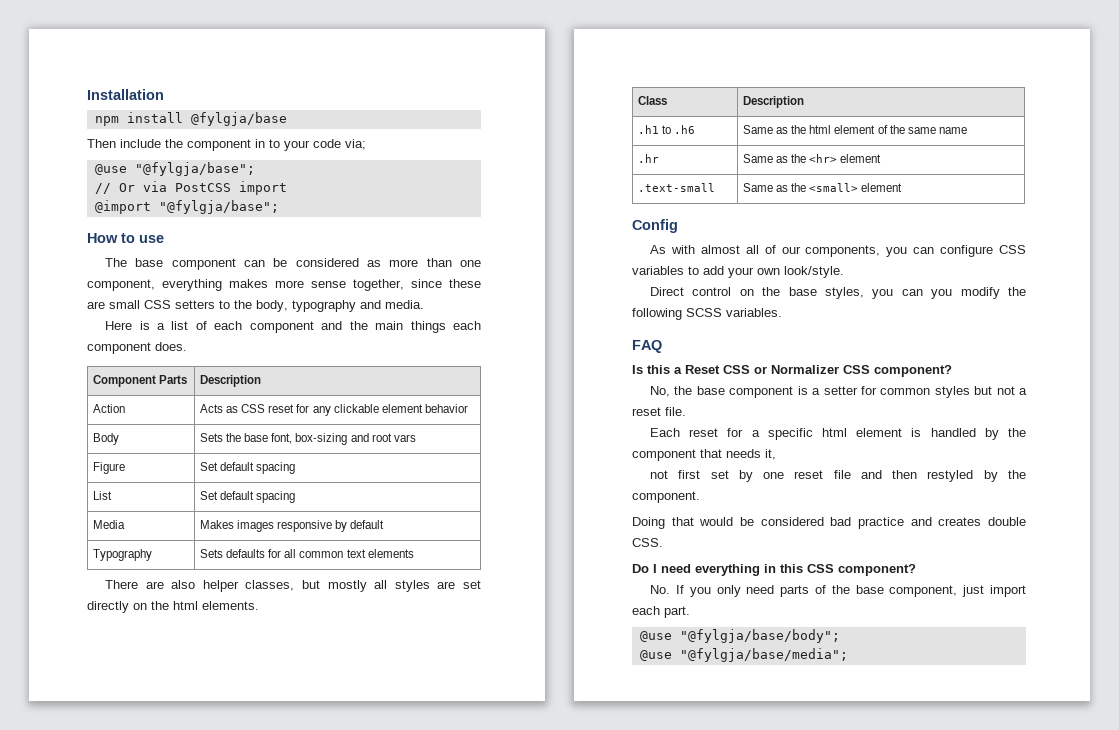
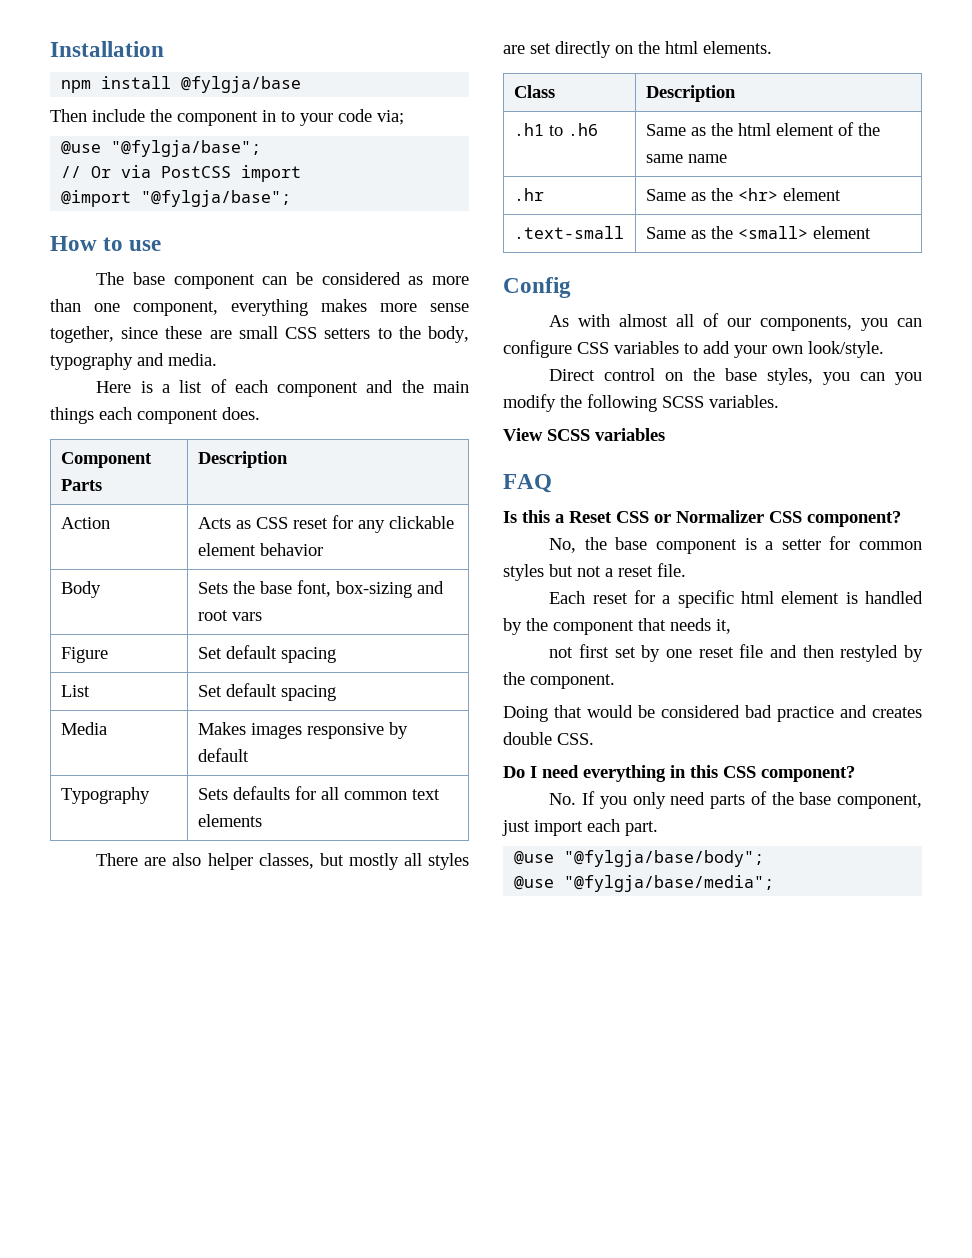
(782, 312) none -> [503,428,665,441] // View SCSS variables

